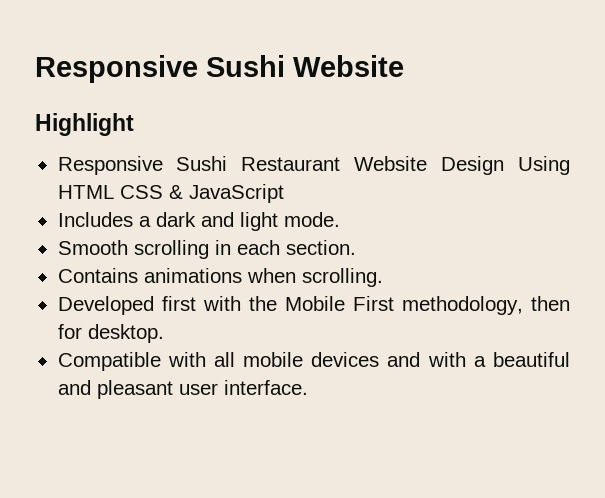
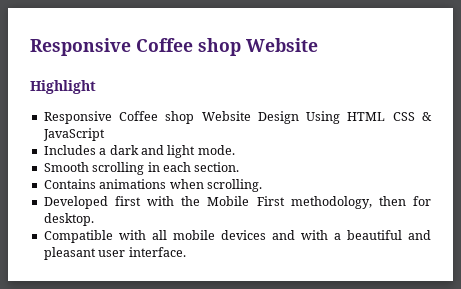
[35,55,285,83] Responsive Sushi -> [30,38,241,56] Responsive Coffee shop
[176,156,341,171] Sushi Restaurant -> [119,111,195,124] Coffee shop

